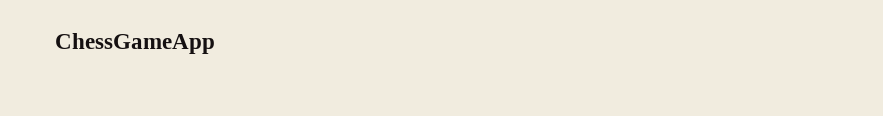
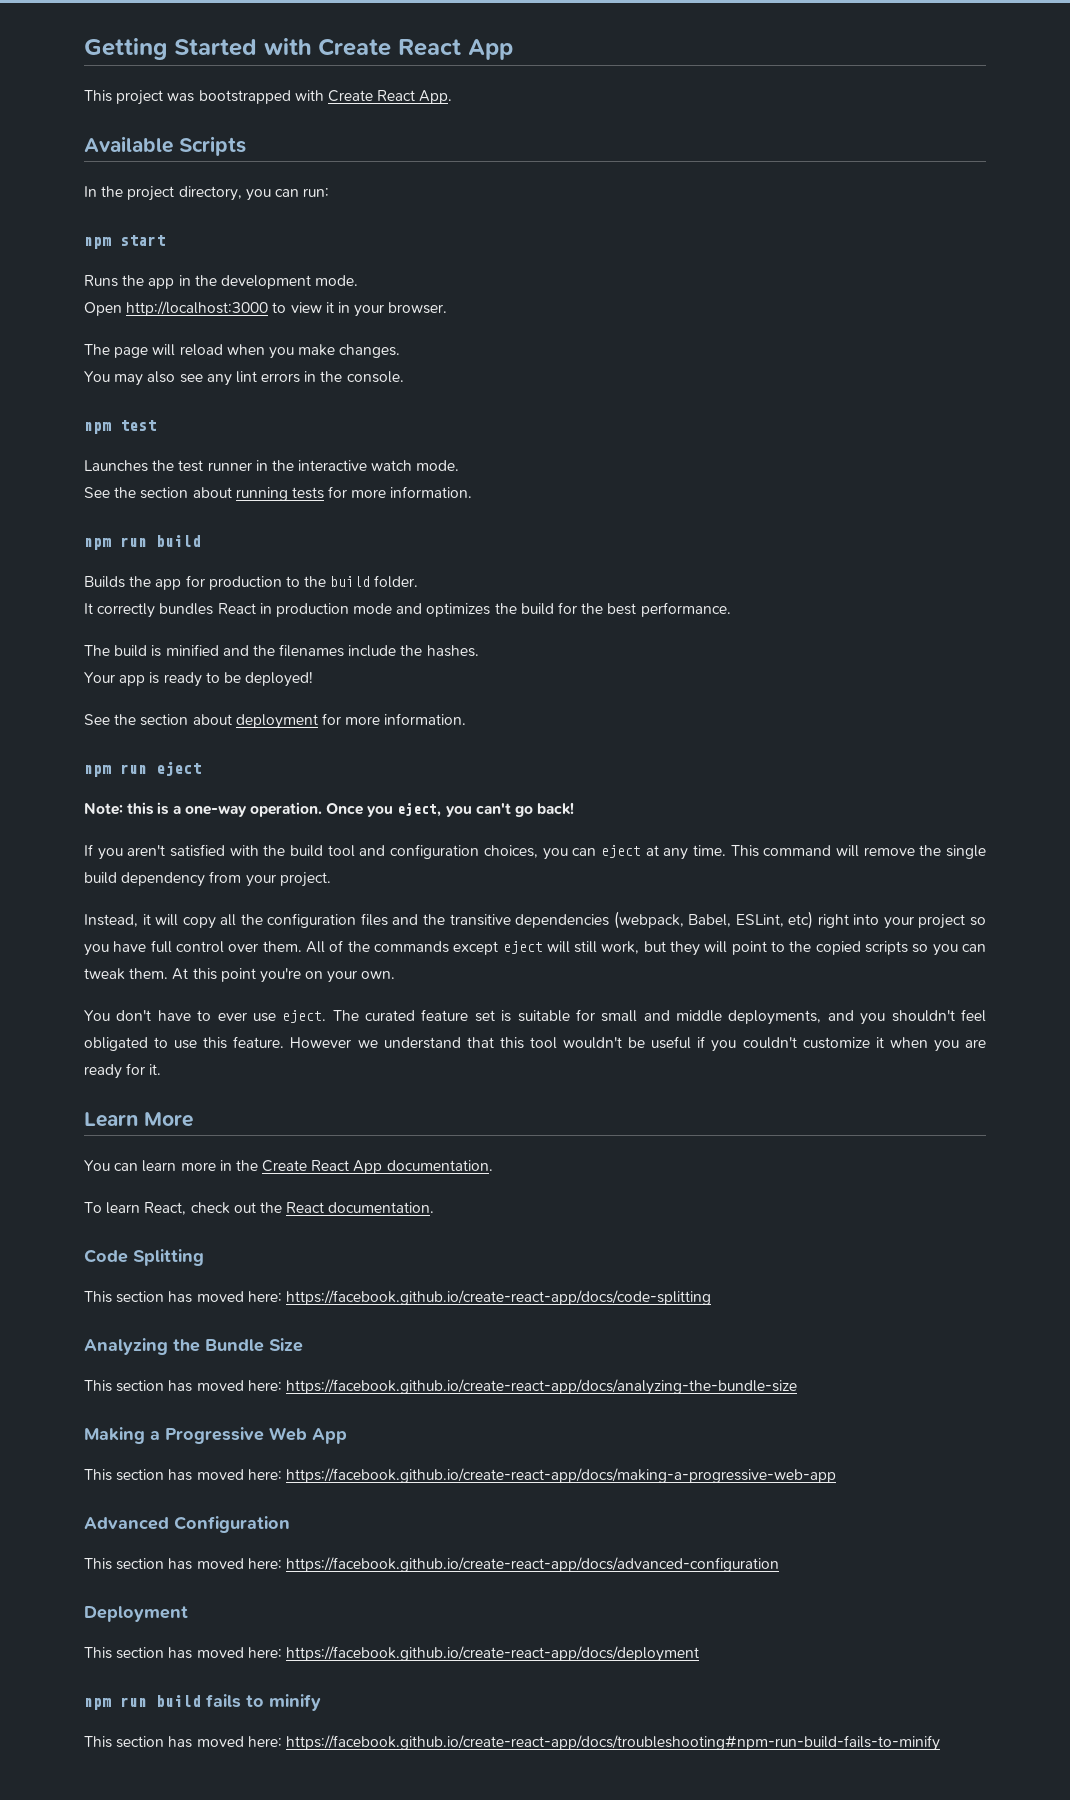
[55,33,215,54] ChessGameApp -> [84,38,513,60] [84,90,453,105] [84,136,246,156] [84,186,330,201] [84,235,165,249] [84,275,359,289] [84,301,448,317] [84,344,401,359] [84,371,404,386] [84,420,156,434] [84,460,460,472] [84,486,473,501] [84,535,201,550] [84,575,419,590] [84,602,731,618] [84,644,479,657] [84,671,314,687] [84,713,467,729] [84,761,201,777] [84,802,575,817] [84,844,986,860] [84,871,331,887] [84,911,986,929] [84,940,987,956] [84,968,396,983] [84,1009,987,1025] [84,1036,986,1052] [84,1063,162,1079] [84,1112,193,1127] [84,1160,493,1174] [84,1202,435,1215] [84,1249,204,1266] [84,1290,711,1305] [84,1338,303,1355] [84,1379,797,1395] [84,1427,347,1444] [84,1468,836,1483] [84,1516,290,1533] [84,1557,779,1572] [84,1606,188,1622] [84,1646,699,1662] [84,1694,321,1711] [84,1735,940,1751] Getting Started with Create React App // This project was bootstrapped with Create React App. // Available Scripts // In the project directory, you can run: // npm start // Runs the app in the development mode. // Open http://localhost:3000 to view it in your browser. // The page will reload when you make changes. // You may also see any lint errors in the console. // npm test // Launches the test runner in the interactive watch mode. // See the section about running tests for more information. // npm run build // Builds the app for production to the build folder. // It correctly bundles React in production mode and optimizes the build for the best performance. // The build is minified and the filenames include the hashes. // Your app is ready to be deployed! // See the section about deployment for more information. // npm run eject // Note: this is a one-way operation. Once you eject, you can't go back! // If you aren't satisfied with the build tool and configuration choices, you can eject at any time. This command will remove the single build dependency from your project. // Instead, it will copy all the configuration files and the transitive dependencies (webpack, Babel, ESLint, etc) right into your project so you have full control over them. All of the commands except eject will still work, but they will point to the copied scripts so you can tweak them. At this point you're on your own. // You don't have to ever use eject. The curated feature set is suitable for small and middle deployments, and you shouldn't feel obligated to use this feature. However we understand that this tool wouldn't be useful if you couldn't customize it when you are ready for it. // Learn More // You can learn more in the Create React App documentation. // To learn React, check out the React documentation. // Code Splitting // This section has moved here: https://facebook.github.io/create-react-app/docs/code-splitting // Analyzing the Bundle Size // This section has moved here: https://facebook.github.io/create-react-app/docs/analyzing-the-bundle-size // Making a Progressive Web App // This section has moved here: https://facebook.github.io/create-react-app/docs/making-a-progressive-web-app // Advanced Configuration // This section has moved here: https://facebook.github.io/create-react-app/docs/advanced-configuration // Deployment // This section has moved here: https://facebook.github.io/create-react-app/docs/deployment // npm run build fails to minify // This section has moved here: https://facebook.github.io/create-react-app/docs/troubleshooting#npm-run-build-fails-to-minify

